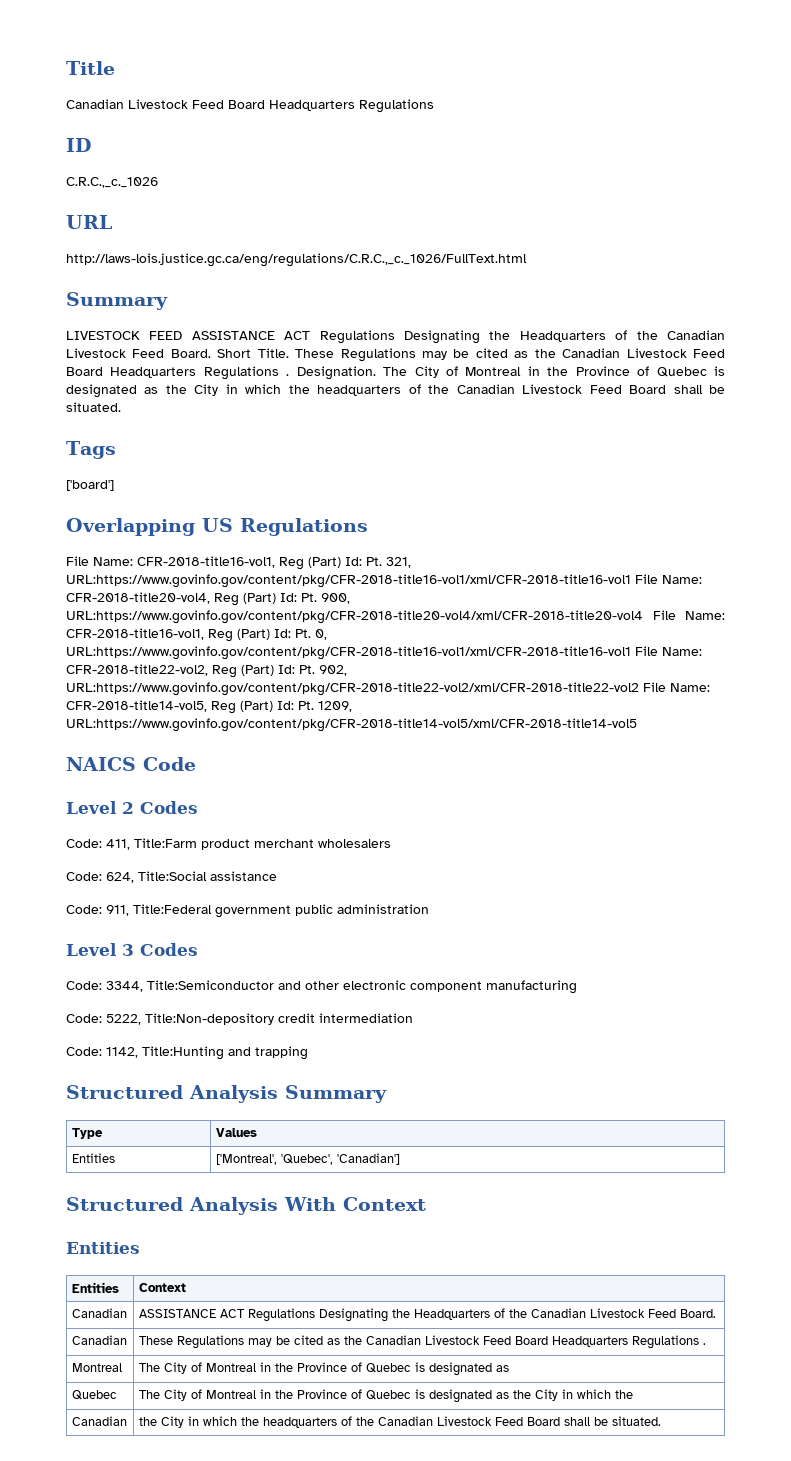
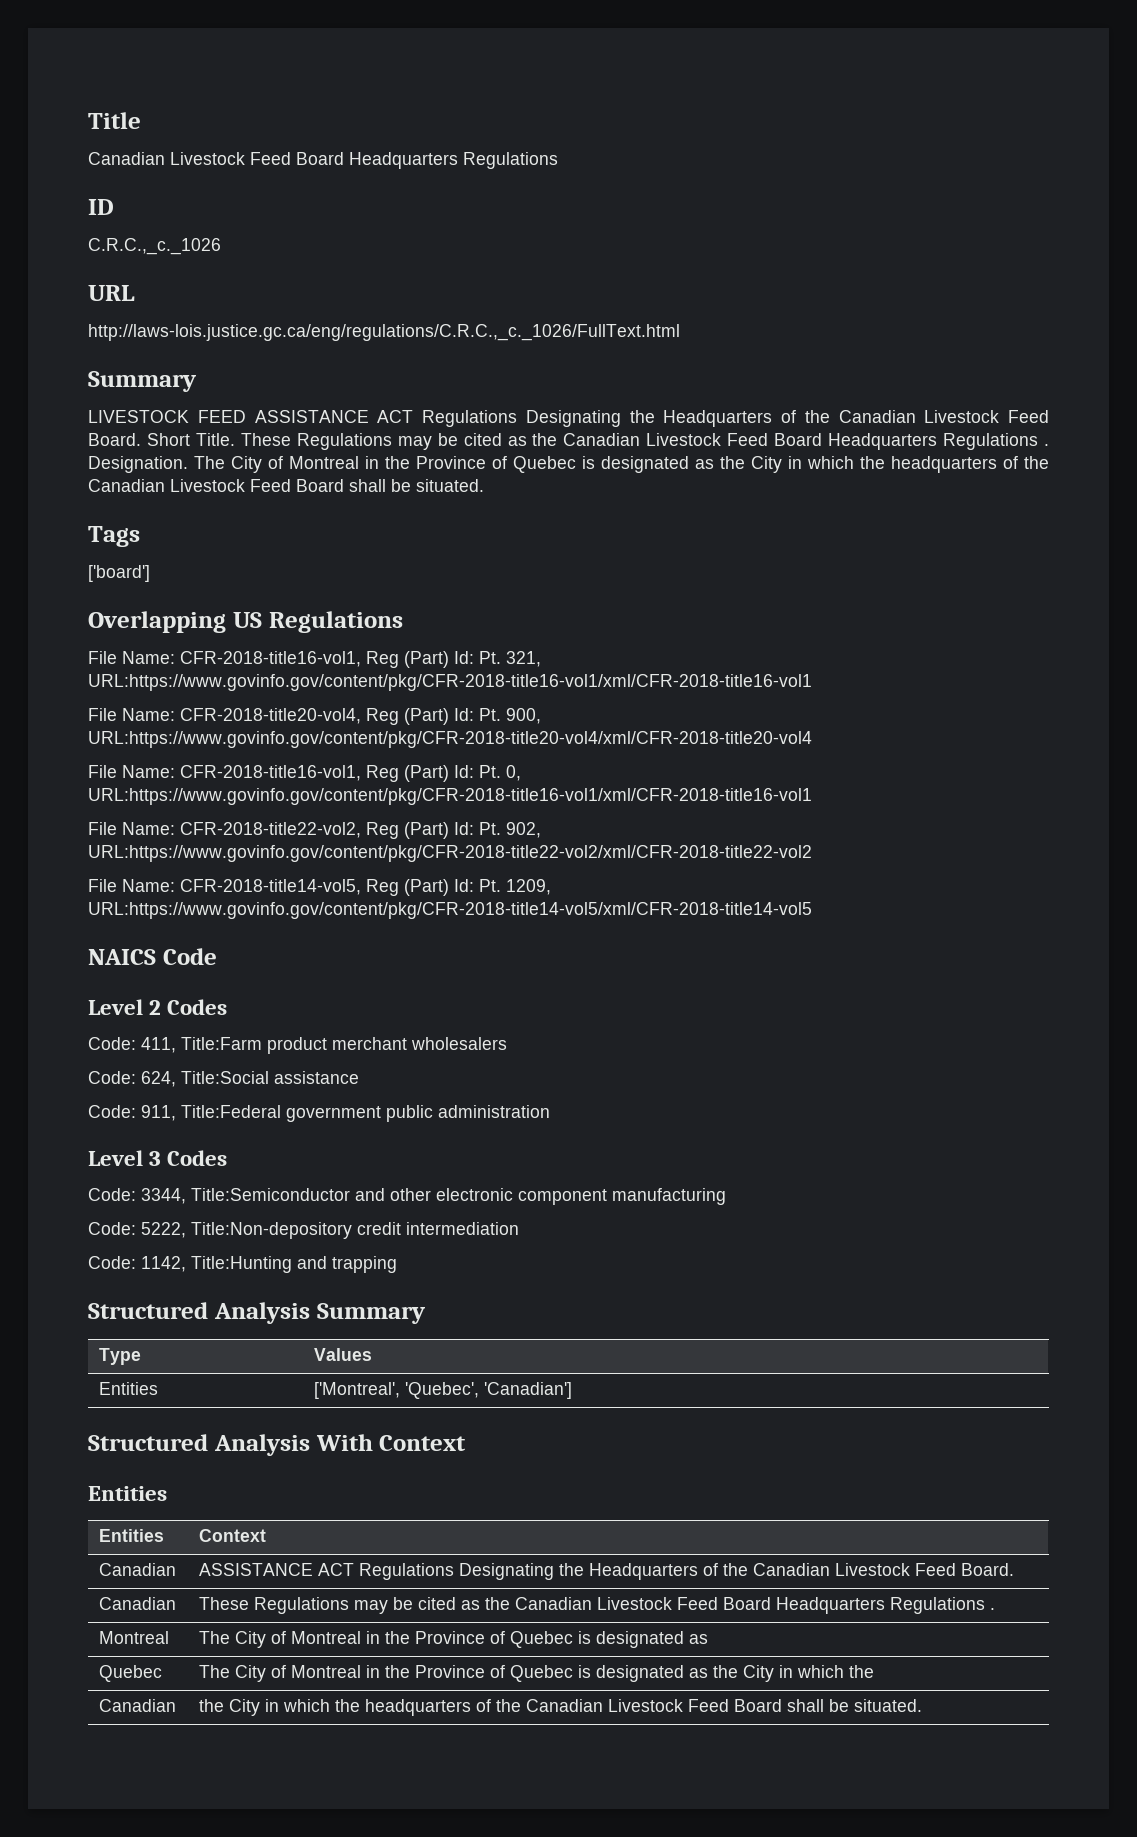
(631, 581) none -> (812, 682) //
(643, 617) none -> (812, 739) //
(631, 653) none -> (812, 796) //
(639, 689) none -> (812, 853) //

